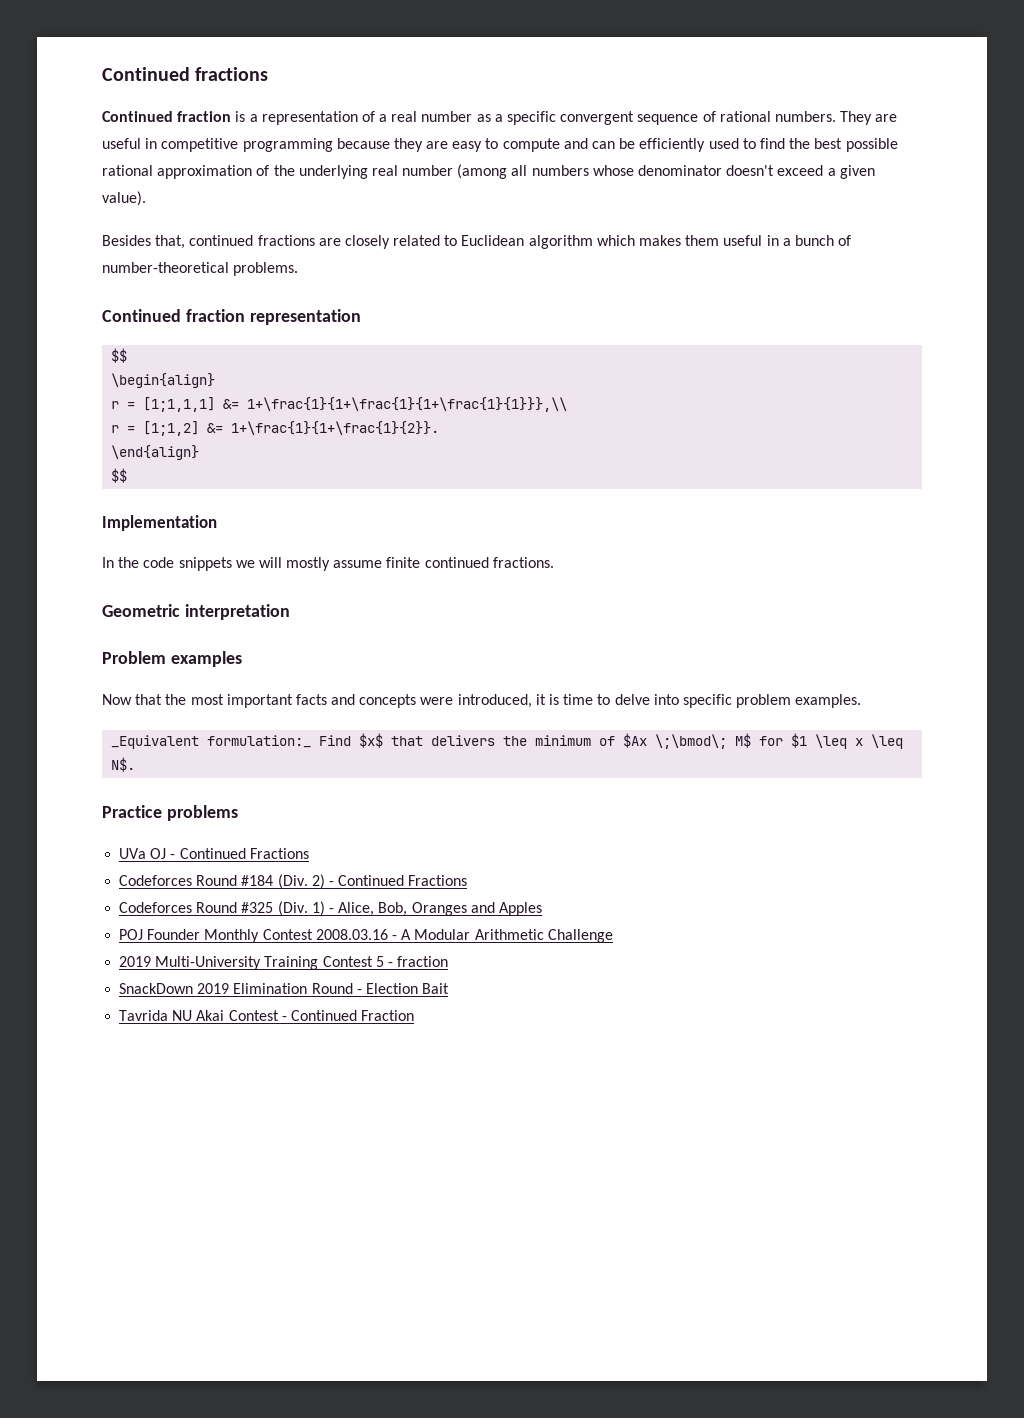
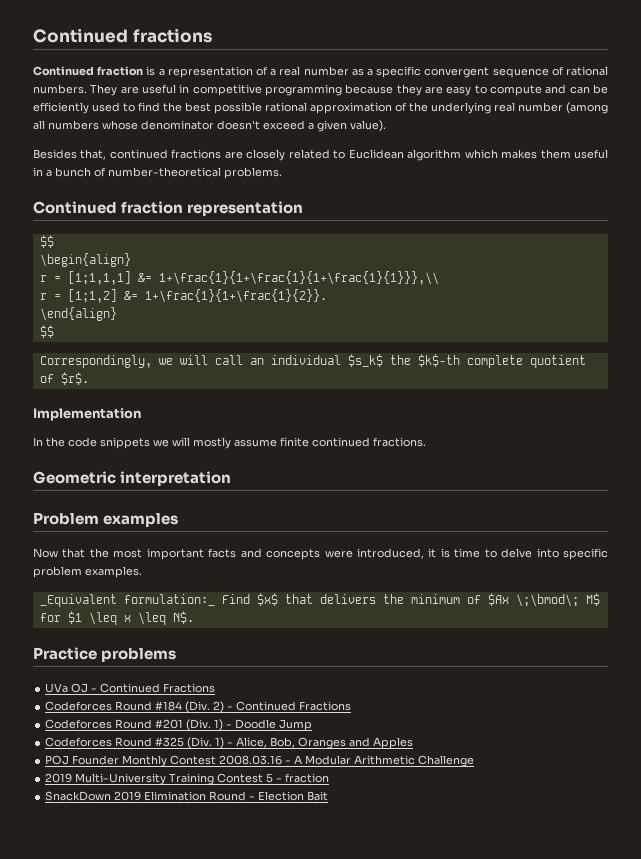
(128, 475) none -> [39,354,586,368] [39,372,89,385] // Correspondingly, we will call an individual $s_k$ the $k$-th complete quotient of $r$.
(468, 880) none -> [45,719,313,731] // Codeforces Round #201 (Div. 1) - Doodle Jump
[119,1010,415,1021] // Tavrida NU Akai Contest - Continued Fraction -> (329, 796) none

